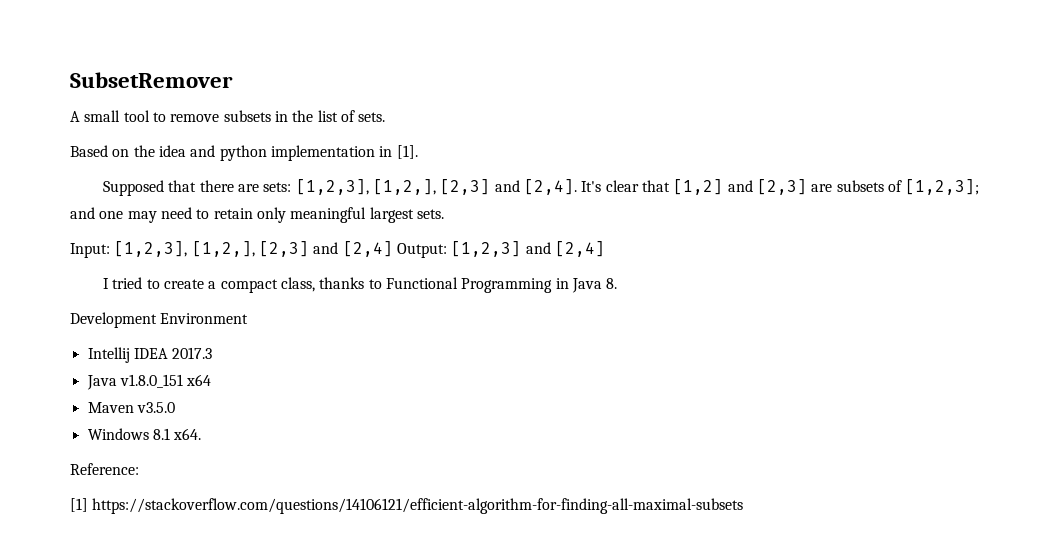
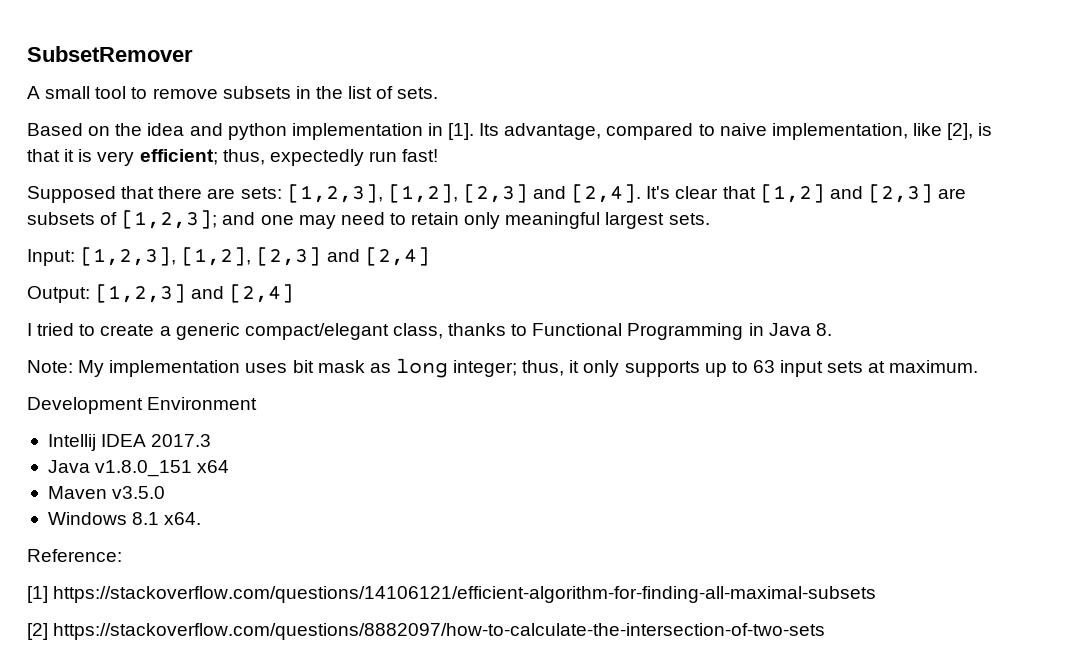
(418, 152) none -> [479,123,993,140] [27,149,439,166] Its advantage, compared to naive implementation, like [2], is that it is very efficient; thus, expectedly run fast!
[372,179,436,195] [1,2,], -> [387,184,458,203] [1,2],
[191,241,255,257] [1,2,], -> [181,247,252,266] [1,2],
(393, 249) none -> (430, 256) //
[220,279,278,293] compact -> [175,323,389,340] generic compact/elegant
(618, 283) none -> [27,358,979,378] // Note: My implementation uses bit mask as long integer; thus, it only supports up to 63 input sets at maximum.
(744, 506) none -> [27,623,826,640] // [2] https://stackoverflow.com/questions/8882097/how-to-calculate-the-intersection-of-two-sets

